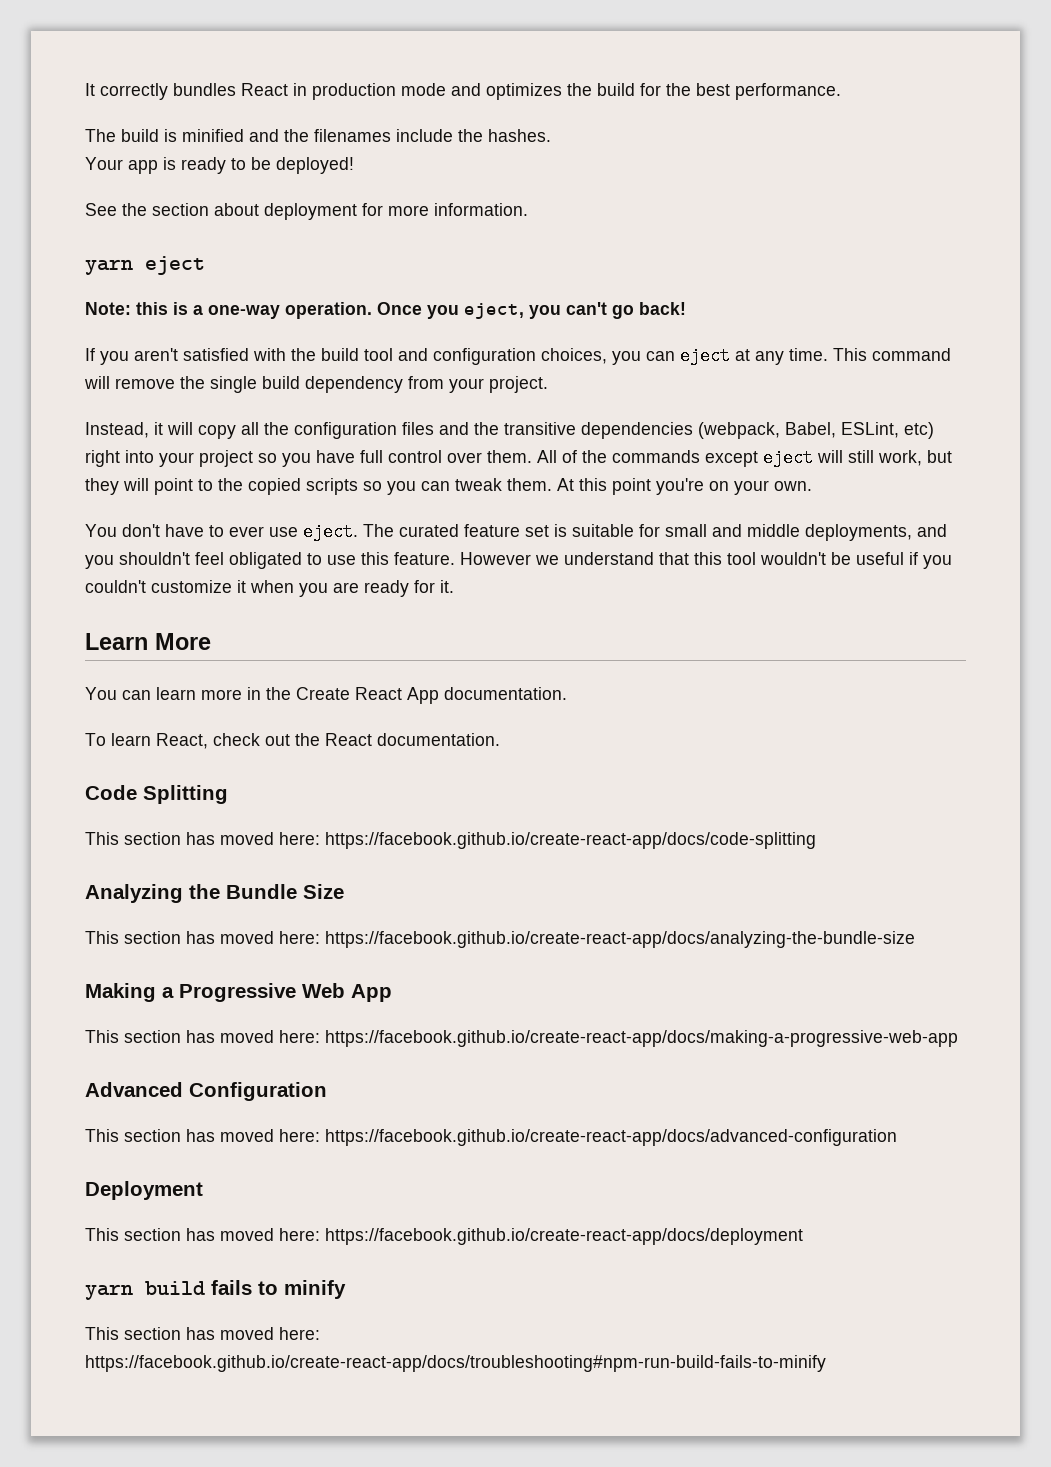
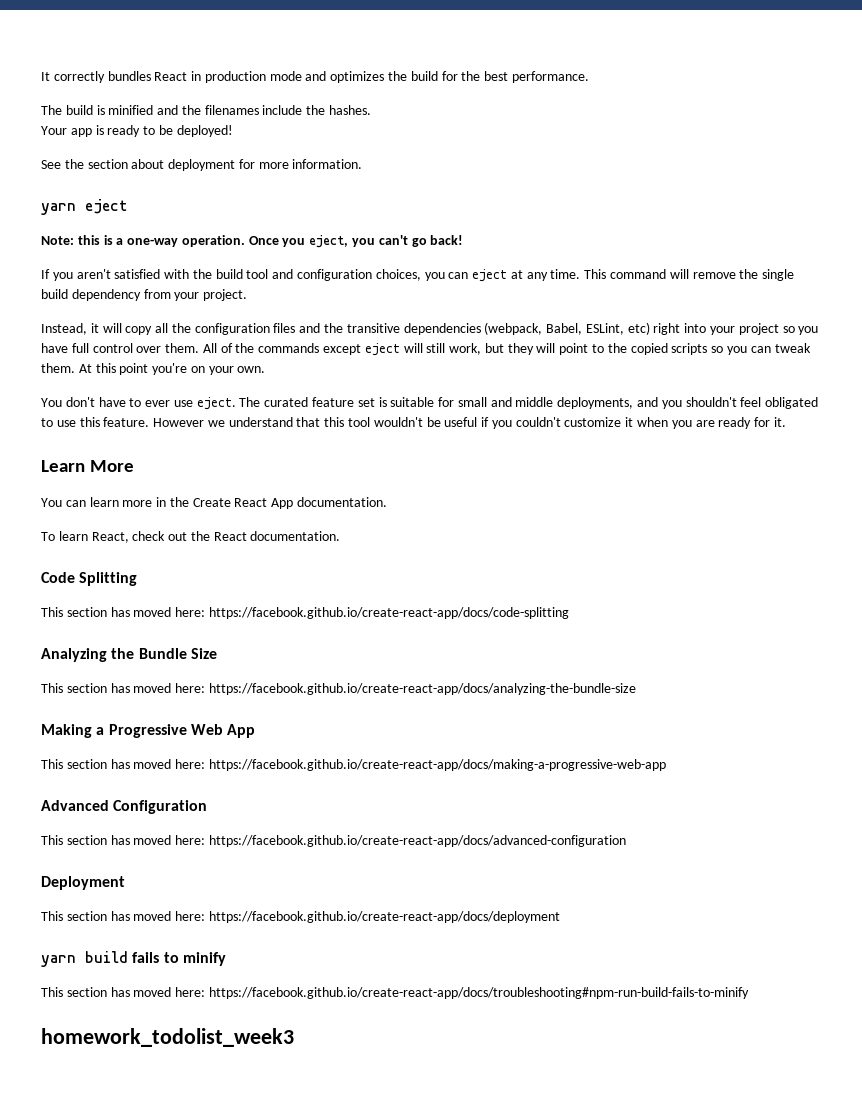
(826, 1363) none -> [41,1028,294,1047] // homework_todolist_week3

